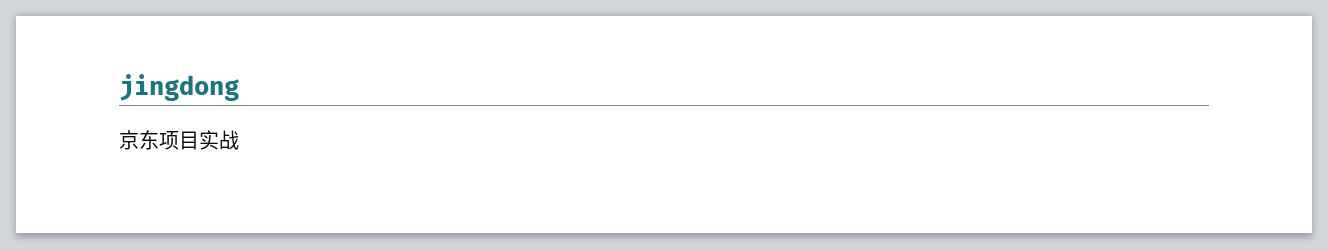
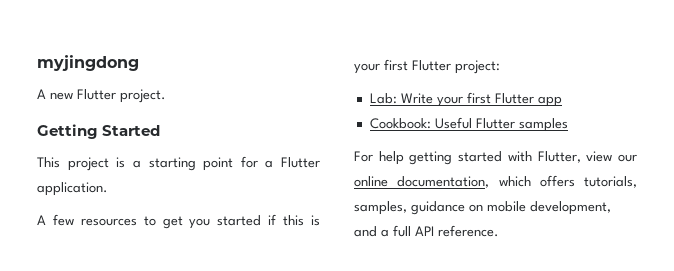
[119,74,239,101] [119,130,239,150] jingdong // 京东项目实战 -> [37,55,139,71] [37,89,166,103] [37,124,161,139] [37,156,320,171] [37,182,108,196] [37,214,320,229] [354,59,500,74] [369,92,562,107] [369,117,568,132] [354,151,637,165] [354,175,637,188] [354,201,611,215] [354,225,499,237] myjingdong // A new Flutter project. // Getting Started // This project is a starting point for a Flutter application. // A few resources to get you started if this is your first Flutter project: // Lab: Write your first Flutter app // Cookbook: Useful Flutter samples // For help getting started with Flutter, view our online documentation, which offers tutorials, samples, guidance on mobile development, and a full API reference.

